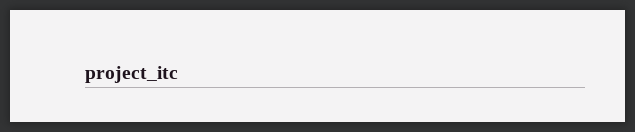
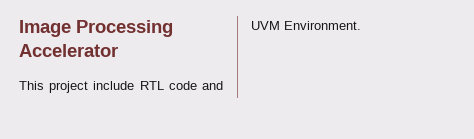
[85,66,178,83] project_itc -> [19,20,173,37] [19,44,118,57] [19,81,223,93] [251,21,361,30] Image Processing Accelerator // This project include RTL code and UVM Environment.

